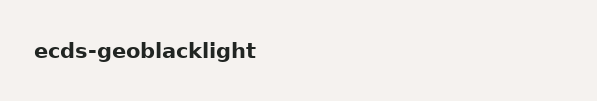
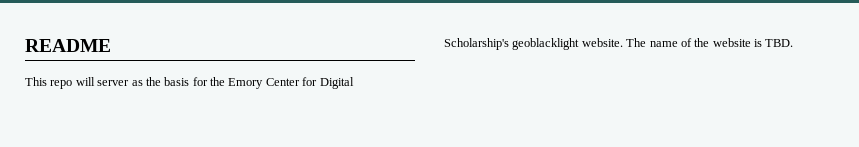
[34,42,256,62] ecds-geoblacklight -> [25,39,111,52] [25,77,354,89] [444,38,794,50] README // This repo will server as the basis for the Emory Center for Digital Scholarship's geoblacklight website. The name of the website is TBD.

